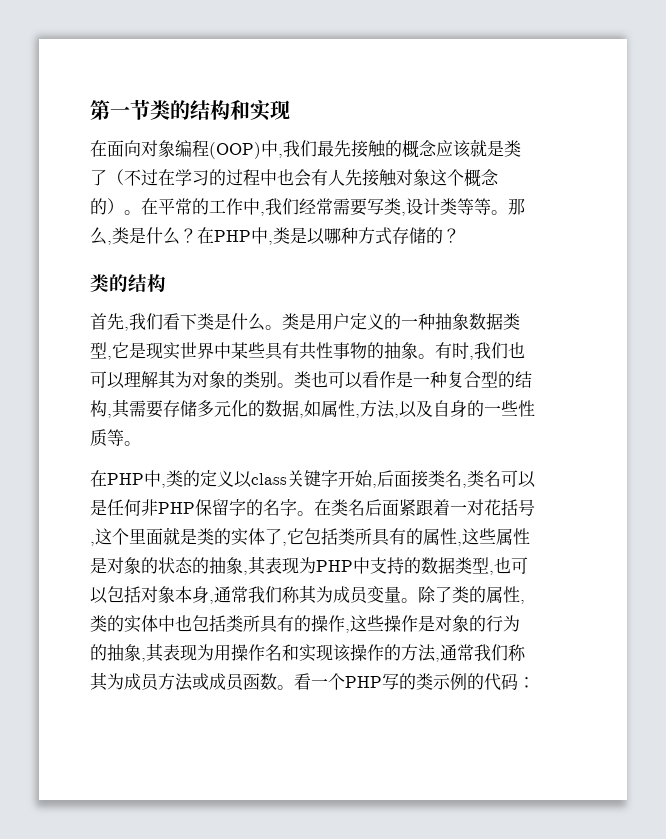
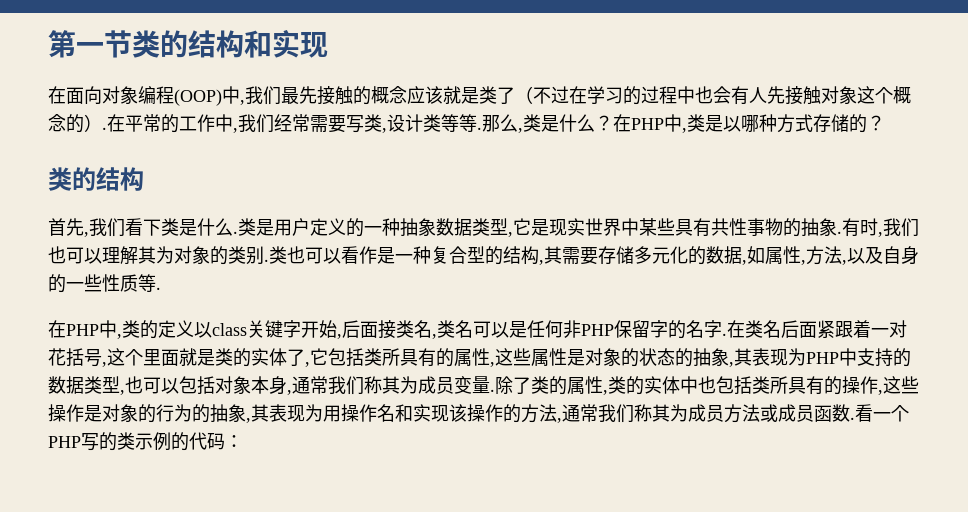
[124,210,141,215] 。 -> [102,127,107,130] .
[491,210,508,215] 。 -> [477,127,482,130] .
[265,325,282,330] 。 -> [233,231,238,234] .
[418,354,435,359] 。 -> [837,231,842,234] .
[277,383,294,388] 。 -> [264,259,269,262] .
[124,441,141,446] 。 -> [156,287,161,290] .
[297,511,314,516] 。 -> [722,333,727,336] .
[401,598,418,603] 。 -> [490,389,495,392] .
[277,685,294,690] 。 -> [850,417,855,420] .

